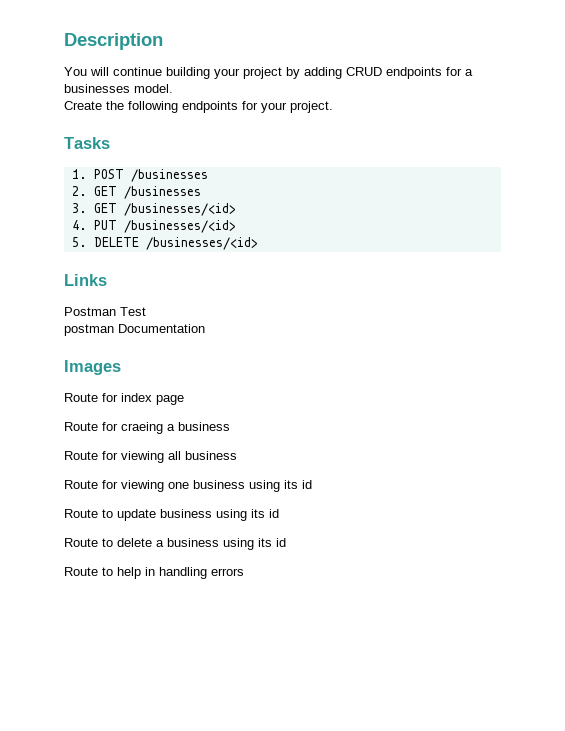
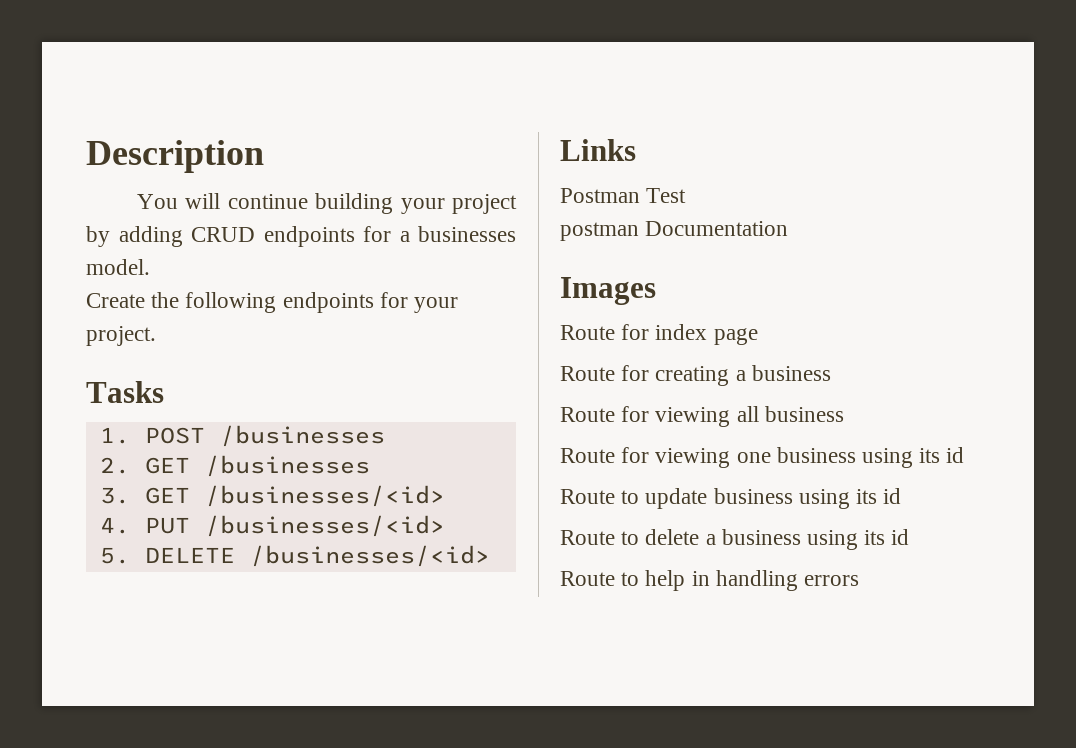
[121,422,163,434] craeing -> [655,366,730,386] creating

